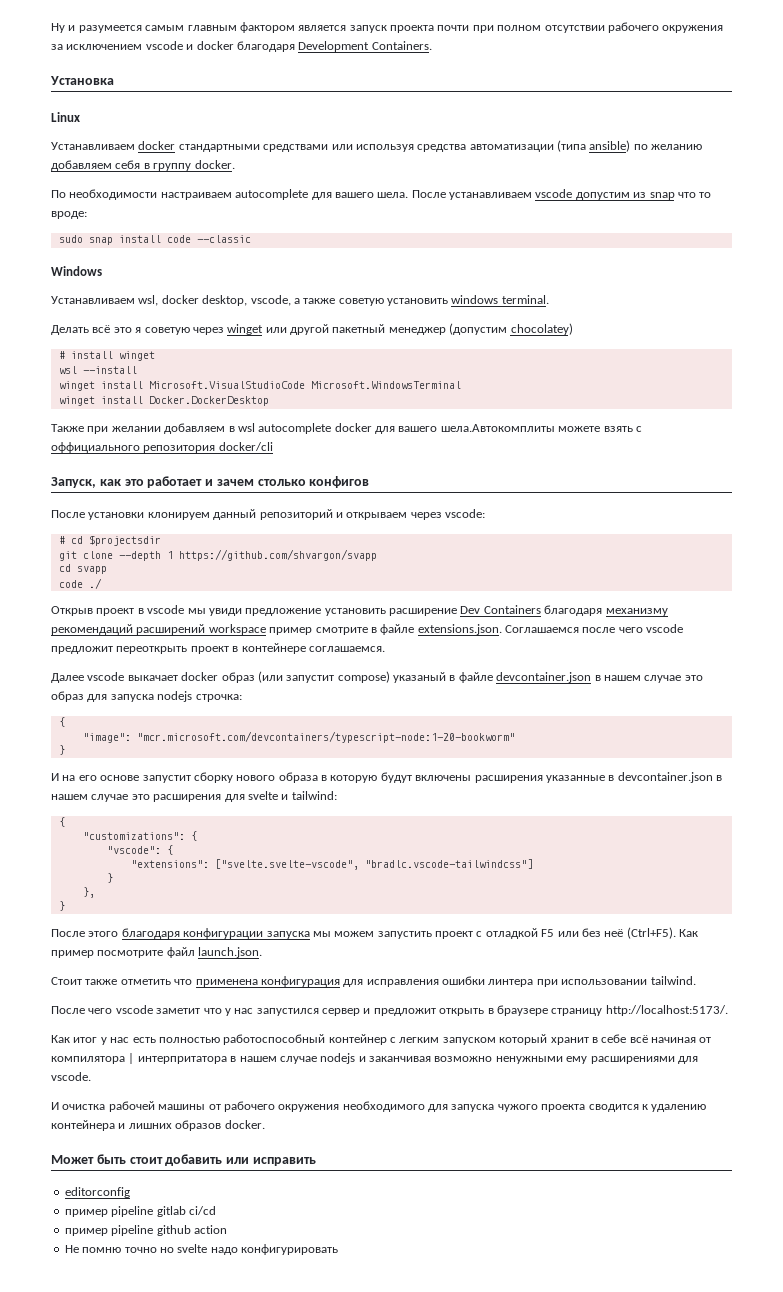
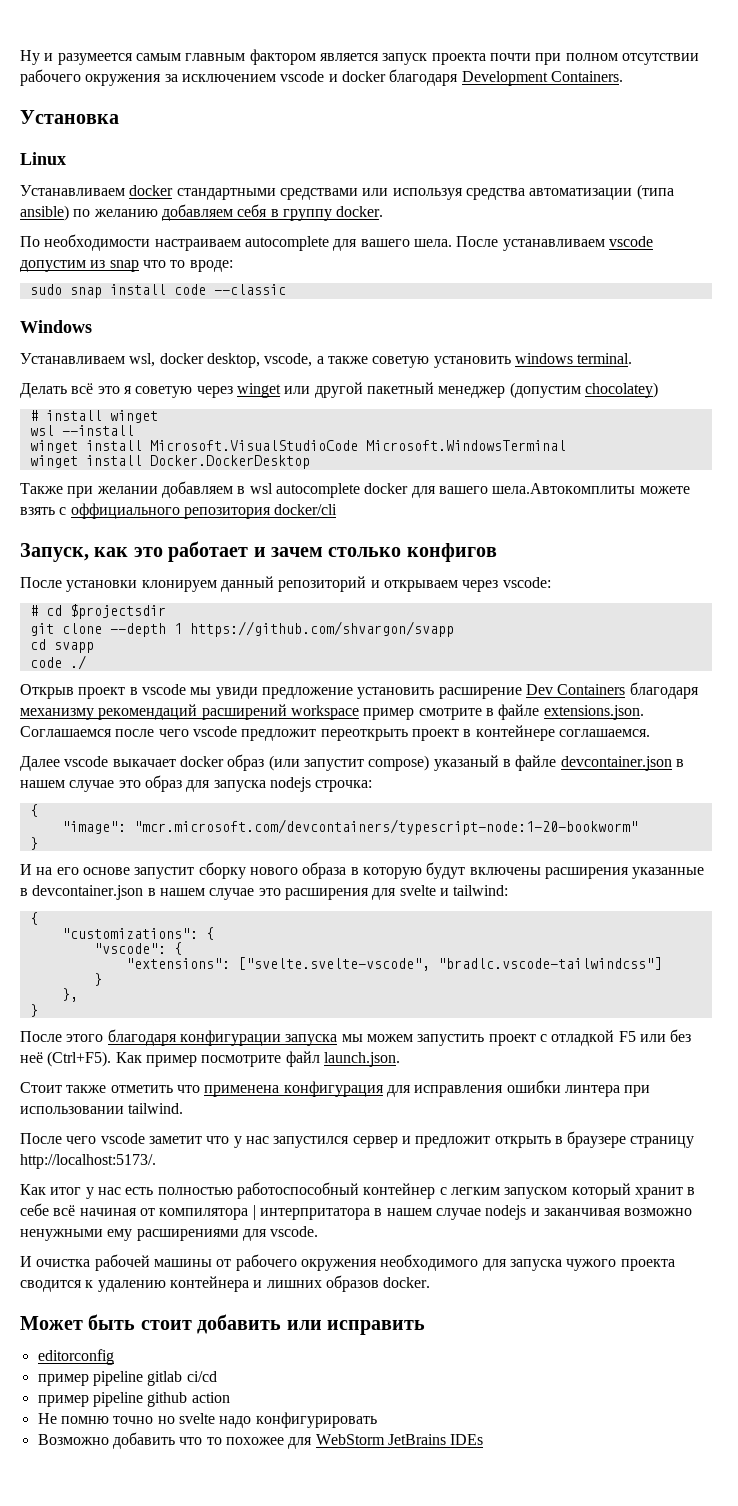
(338, 1249) none -> [37,1432,484,1449] // Возможно добавить что то похожее для WebStorm JetBrains IDEs

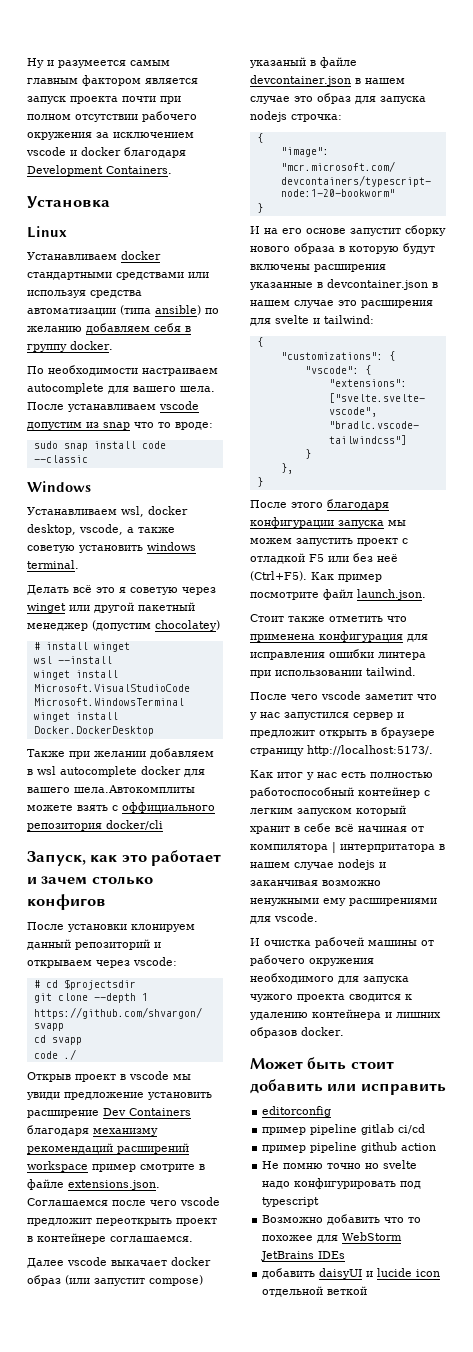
(377, 1420) none -> [400,1181,422,1189] [262,1197,320,1207] под typescript
(484, 1439) none -> [262,1268,441,1279] [262,1286,368,1297] // добавить daisyUI и lucide icon отдельной веткой

